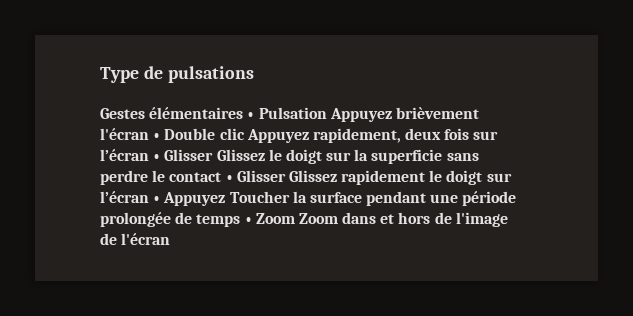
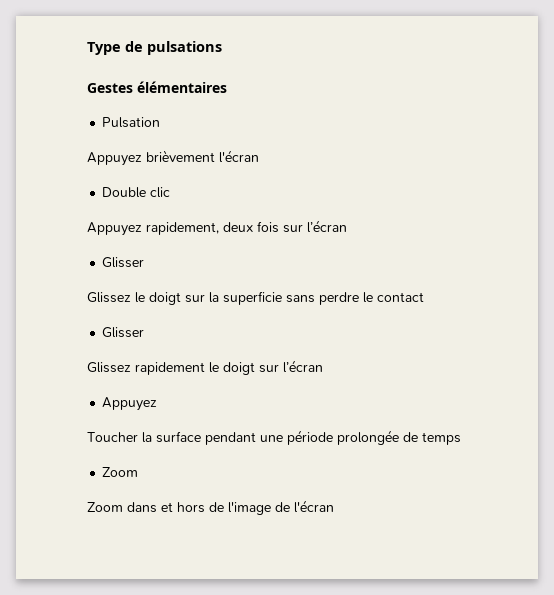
[247,112,255,119] • -> (227, 87) //
(327, 113) none -> (161, 122) //
[153,133,161,140] • -> (259, 156) //
(245, 134) none -> (171, 192) //
[153,149,214,161] • Glisser -> [102,257,145,268] // Glisser //
[225,170,286,182] • Glisser -> [102,327,145,338] // Glisser //
[153,192,226,206] • Appuyez -> [102,397,158,411] // Appuyez //
[244,213,295,224] • Zoom -> [102,467,139,477] // Zoom //

